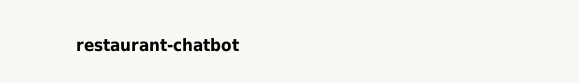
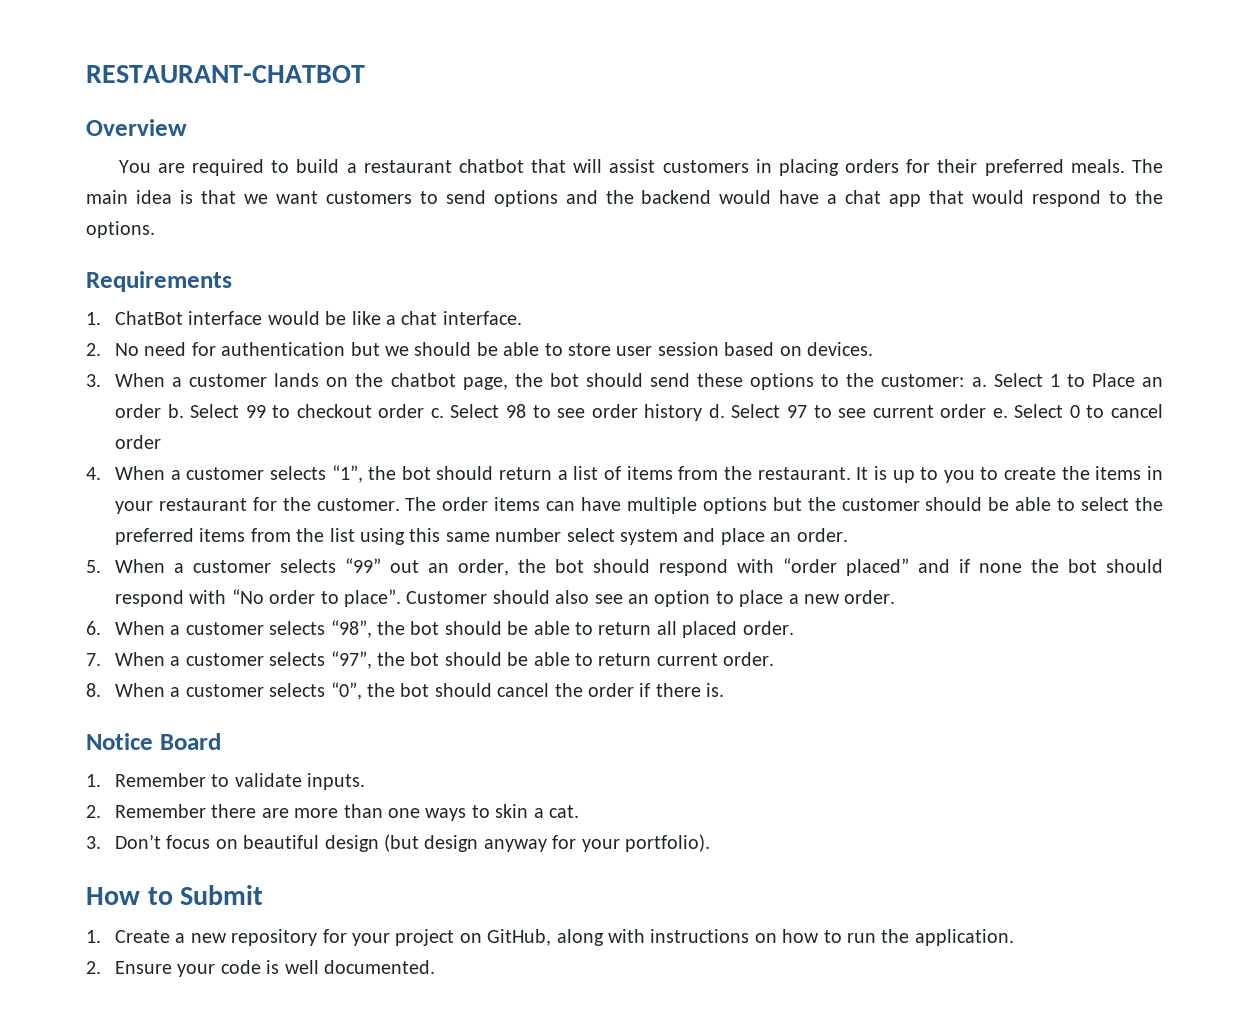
[76,38,239,52] restaurant-chatbot -> [86,65,365,83] [86,119,187,136] [118,159,1163,176] [86,190,1164,207] [86,221,155,238] [86,271,232,292] [86,311,522,325] [86,342,873,356] [86,373,1164,390] [114,404,1164,421] [114,435,161,449] [86,465,1163,483] [114,497,1164,514] [114,528,848,545] [86,558,1164,576] [114,589,896,607] [86,620,794,638] [86,651,775,669] [86,682,725,700] [86,733,221,750] [86,773,366,790] [86,804,579,821] [86,834,710,852] [86,885,264,905] [86,929,1014,946] [86,960,435,977] RESTAURANT-CHATBOT // Overview // You are required to build a restaurant chatbot that will assist customers in placing orders for their preferred meals. The main idea is that we want customers to send options and the backend would have a chat app that would respond to the options. // Requirements // 1. ChatBot interface would be like a chat interface. // 2. No need for authentication but we should be able to store user session based on devices. // 3. When a customer lands on the chatbot page, the bot should send these options to the customer: a. Select 1 to Place an order b. Select 99 to checkout order c. Select 98 to see order history d. Select 97 to see current order e. Select 0 to cancel order // 4. When a customer selects “1”, the bot should return a list of items from the restaurant. It is up to you to create the items in your restaurant for the customer. The order items can have multiple options but the customer should be able to select the preferred items from the list using this same number select system and place an order. // 5. When a customer selects “99” out an order, the bot should respond with “order placed” and if none the bot should respond with “No order to place”. Customer should also see an option to place a new order. // 6. When a customer selects “98”, the bot should be able to return all placed order. // 7. When a customer selects “97”, the bot should be able to return current order. // 8. When a customer selects “0”, the bot should cancel the order if there is. // Notice Board // 1. Remember to validate inputs. // 2. Remember there are more than one ways to skin a cat. // 3. Don’t focus on beautiful design (but design anyway for your portfolio). // How to Submit // 1. Create a new repository for your project on GitHub, along with instructions on how to run the application. // 2. Ensure your code is well documented.

